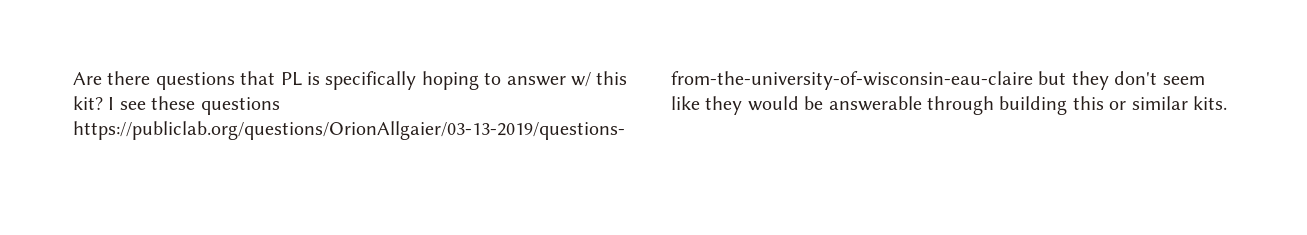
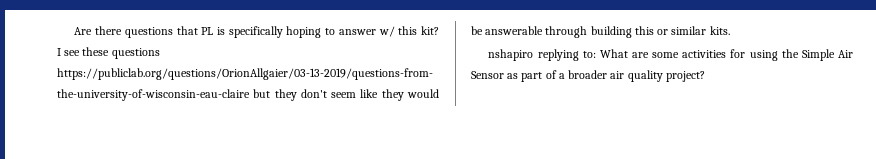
(1227, 103) none -> [488,49,853,61] [471,70,705,82] // nshapiro replying to: What are some activities for using the Simple Air Sensor as part of a broader air quality project?

